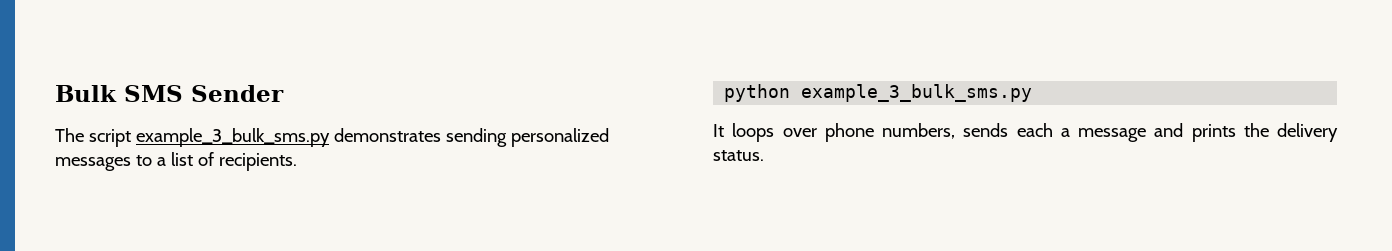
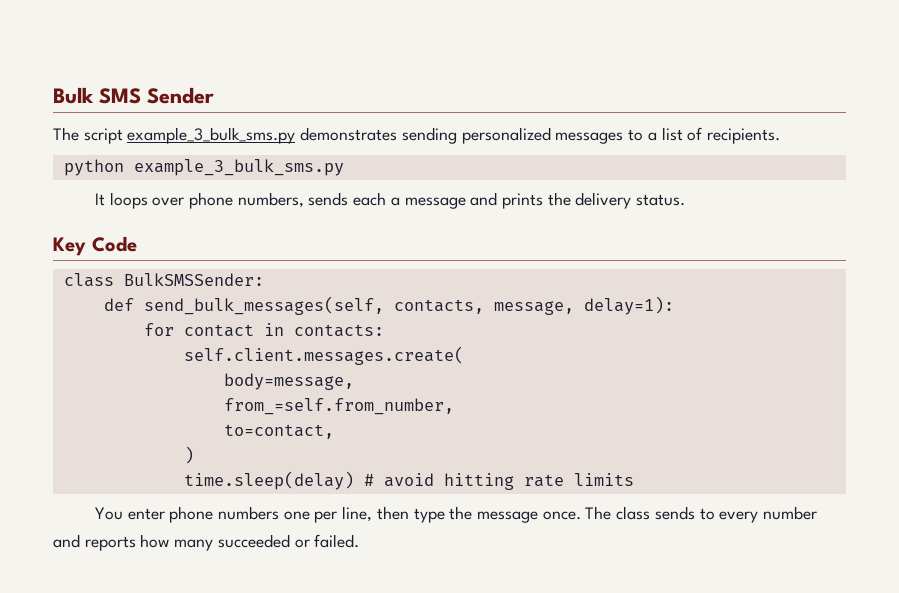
(764, 155) none -> [53,236,137,256] [63,273,264,287] [103,296,674,315] [143,323,384,337] [183,346,464,365] [223,373,354,390] [223,398,454,415] [223,424,334,439] [183,446,194,464] [183,471,634,490] [94,506,818,523] [53,534,360,551] // Key Code // class BulkSMSSender: // def send_bulk_messages(self, contacts, message, delay=1): // for contact in contacts: // self.client.messages.create( // body=message, // from_=self.from_number, // to=contact, // ) // time.sleep(delay) # avoid hitting rate limits // You enter phone numbers one per line, then type the message once. The class sends to every number and reports how many succeeded or failed.

